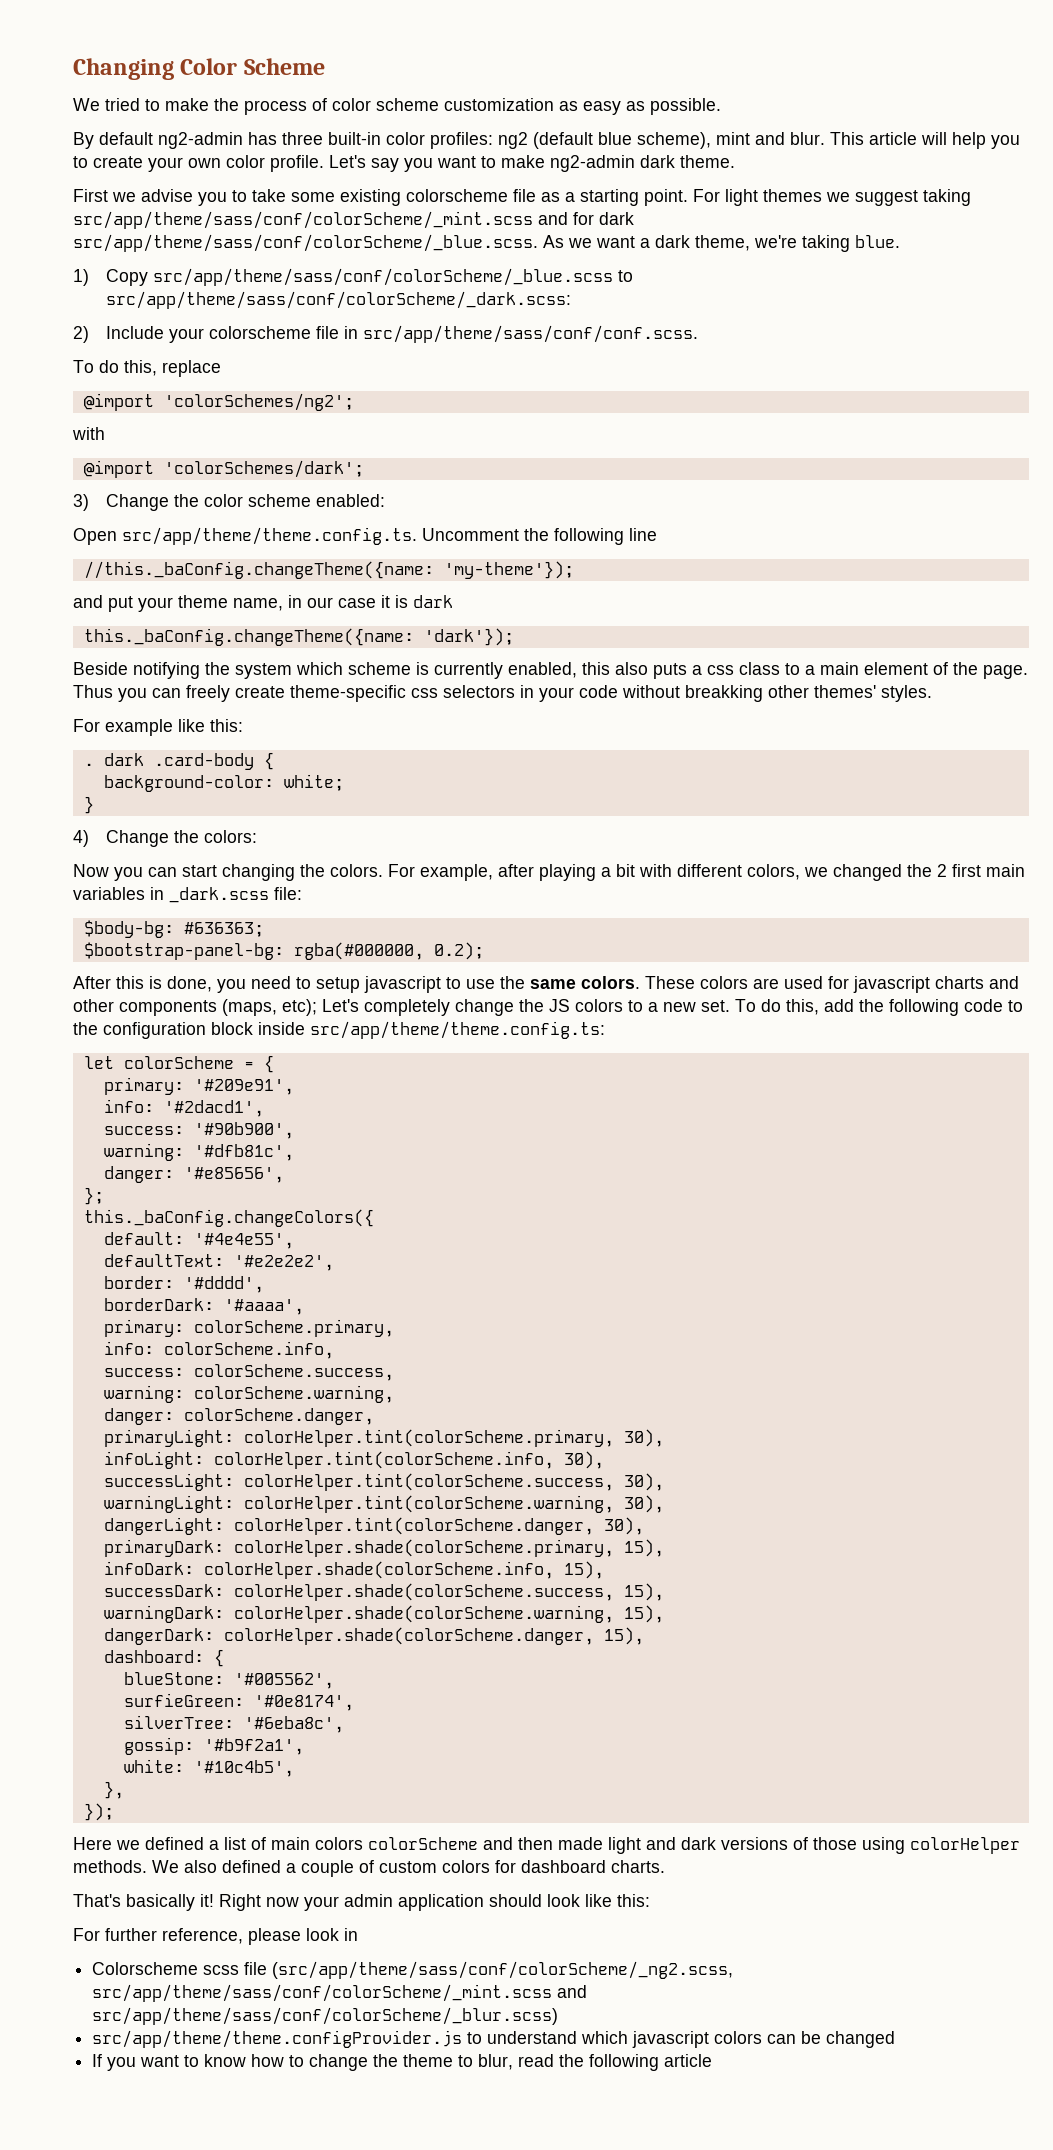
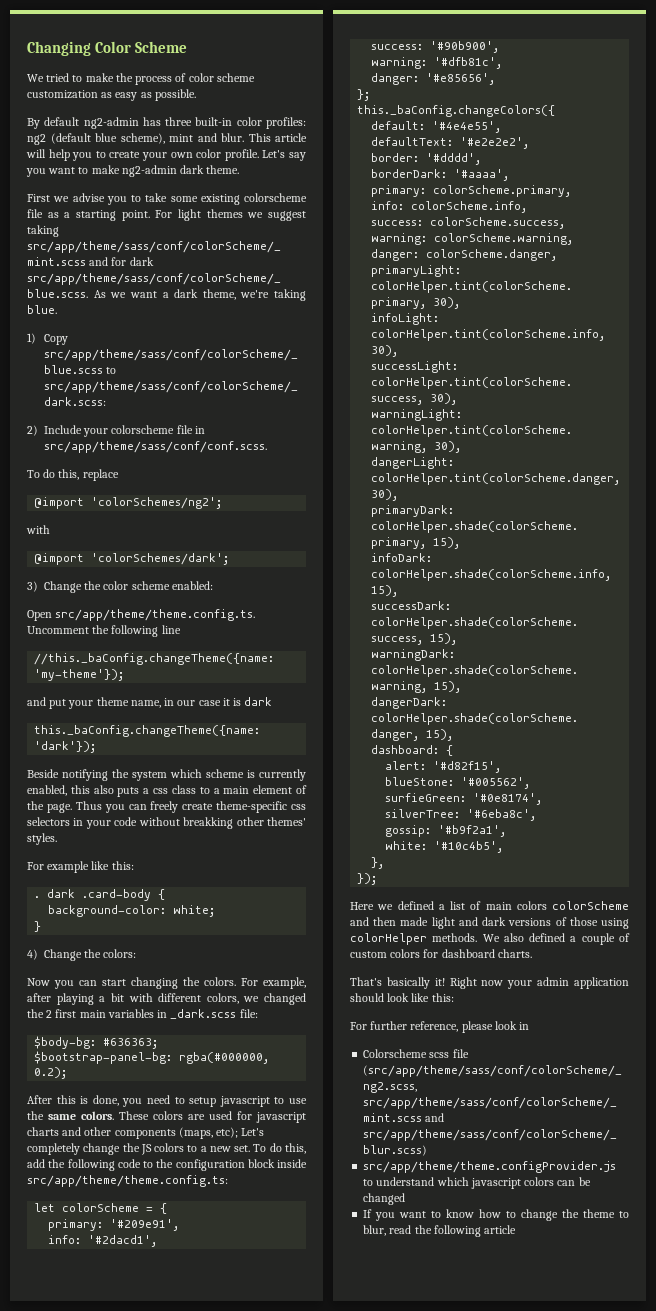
(224, 1658) none -> [385,761,502,773] // alert: '#d82f15',

